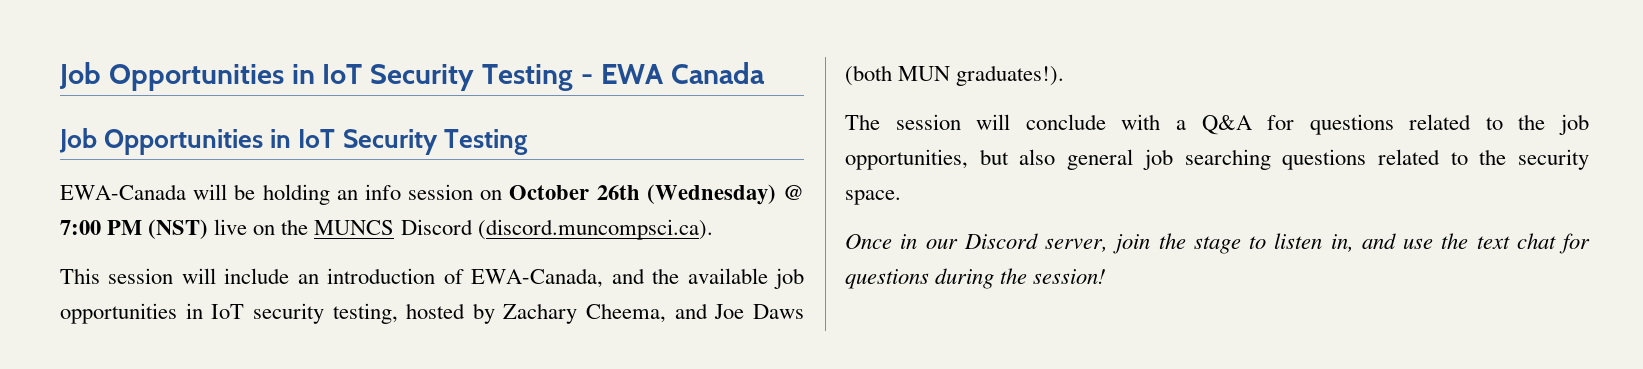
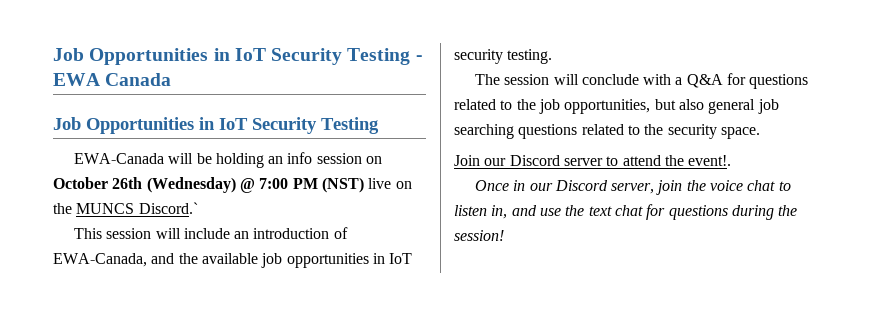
[400,219,713,240] Discord (discord.muncompsci.ca). -> [138,202,198,214] Discord.`
[332,303,804,324] [845,65,1065,86] testing, hosted by Zachary Cheema, and Joe Daws (both MUN graduates!). -> [507,49,553,64] testing.
(901, 197) none -> [454,155,732,166] // Join our Discord server to attend the event!.
[1193,236,1241,254] stage -> [710,180,776,191] voice chat

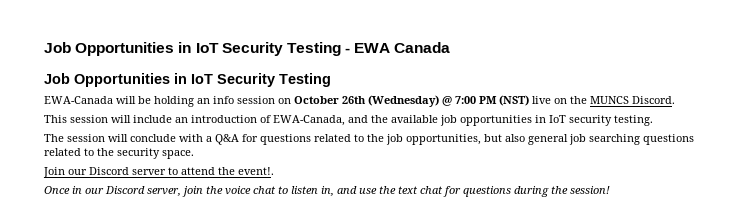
[138,202,198,214] Discord.` -> [632,96,675,104] Discord.

